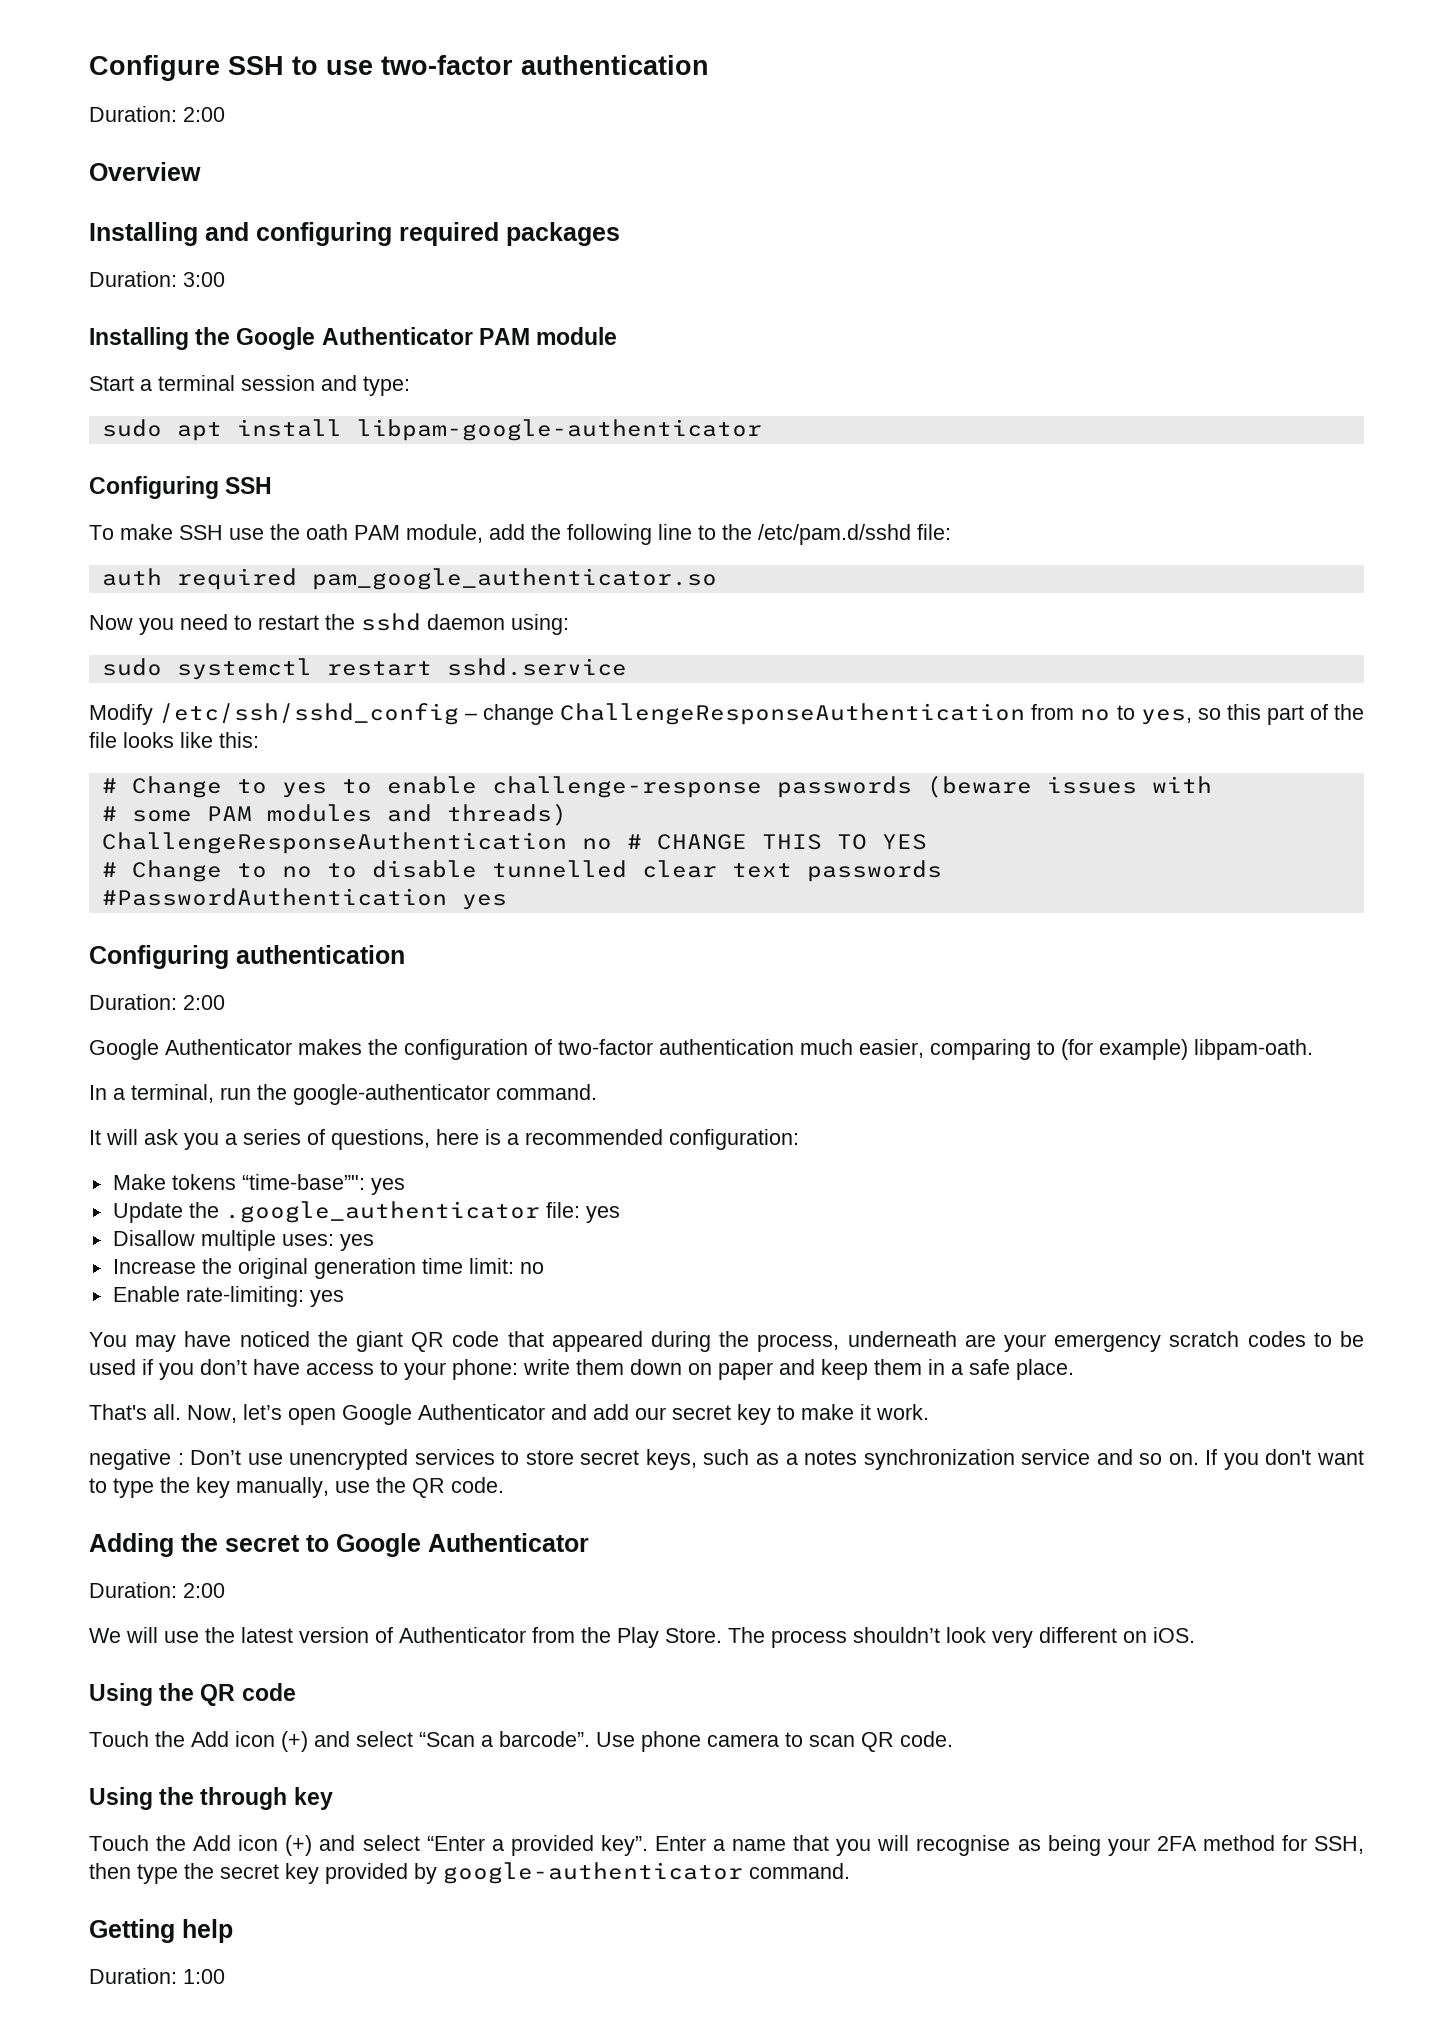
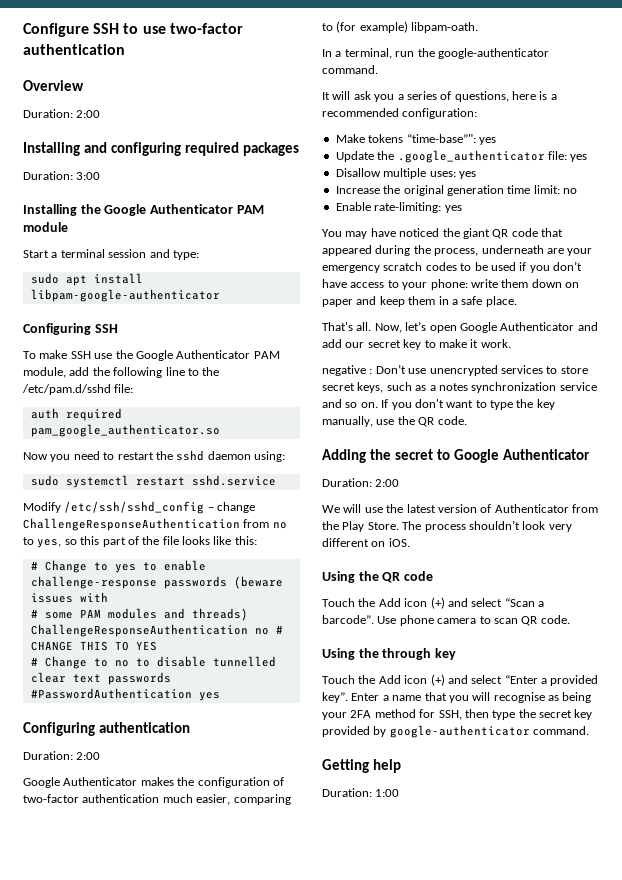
[89,106,225,122] [89,162,201,181] // Duration: 2:00 // Overview -> [23,80,84,91] [23,109,101,118] // Overview // Duration: 2:00
[306,524,348,540] oath -> [135,350,251,361] Google Authenticator

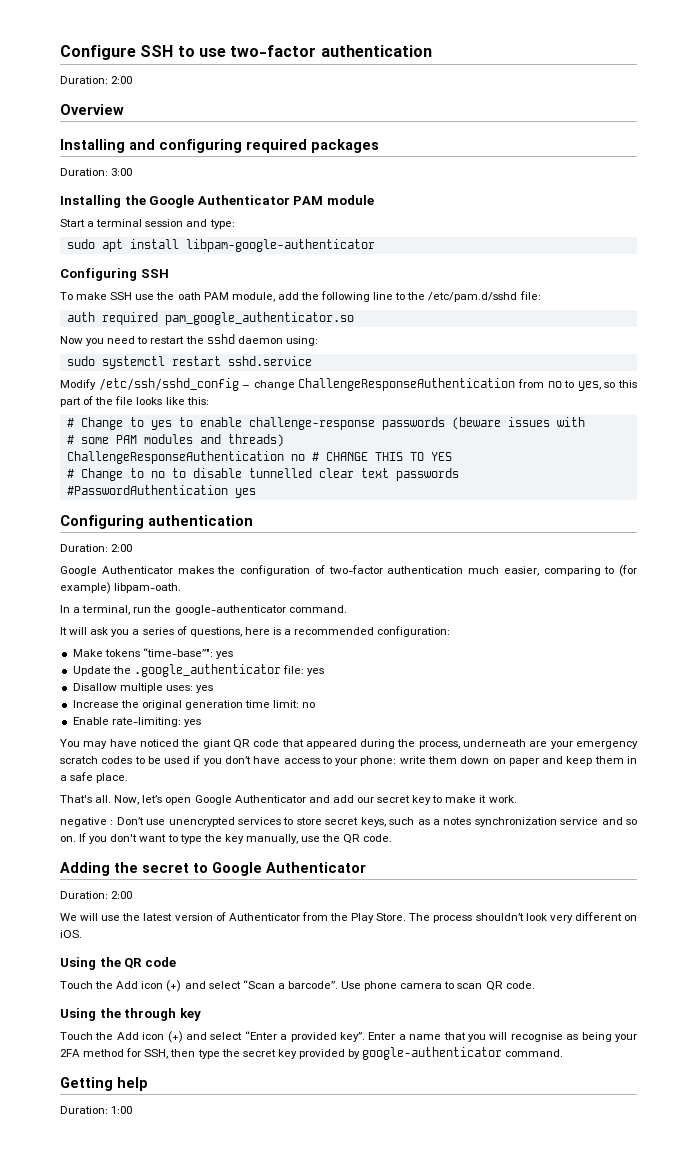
[23,80,84,91] [23,109,101,118] // Overview // Duration: 2:00 -> [60,76,133,84] [60,104,124,115] // Duration: 2:00 // Overview
[135,350,251,361] Google Authenticator -> [177,292,201,300] oath

